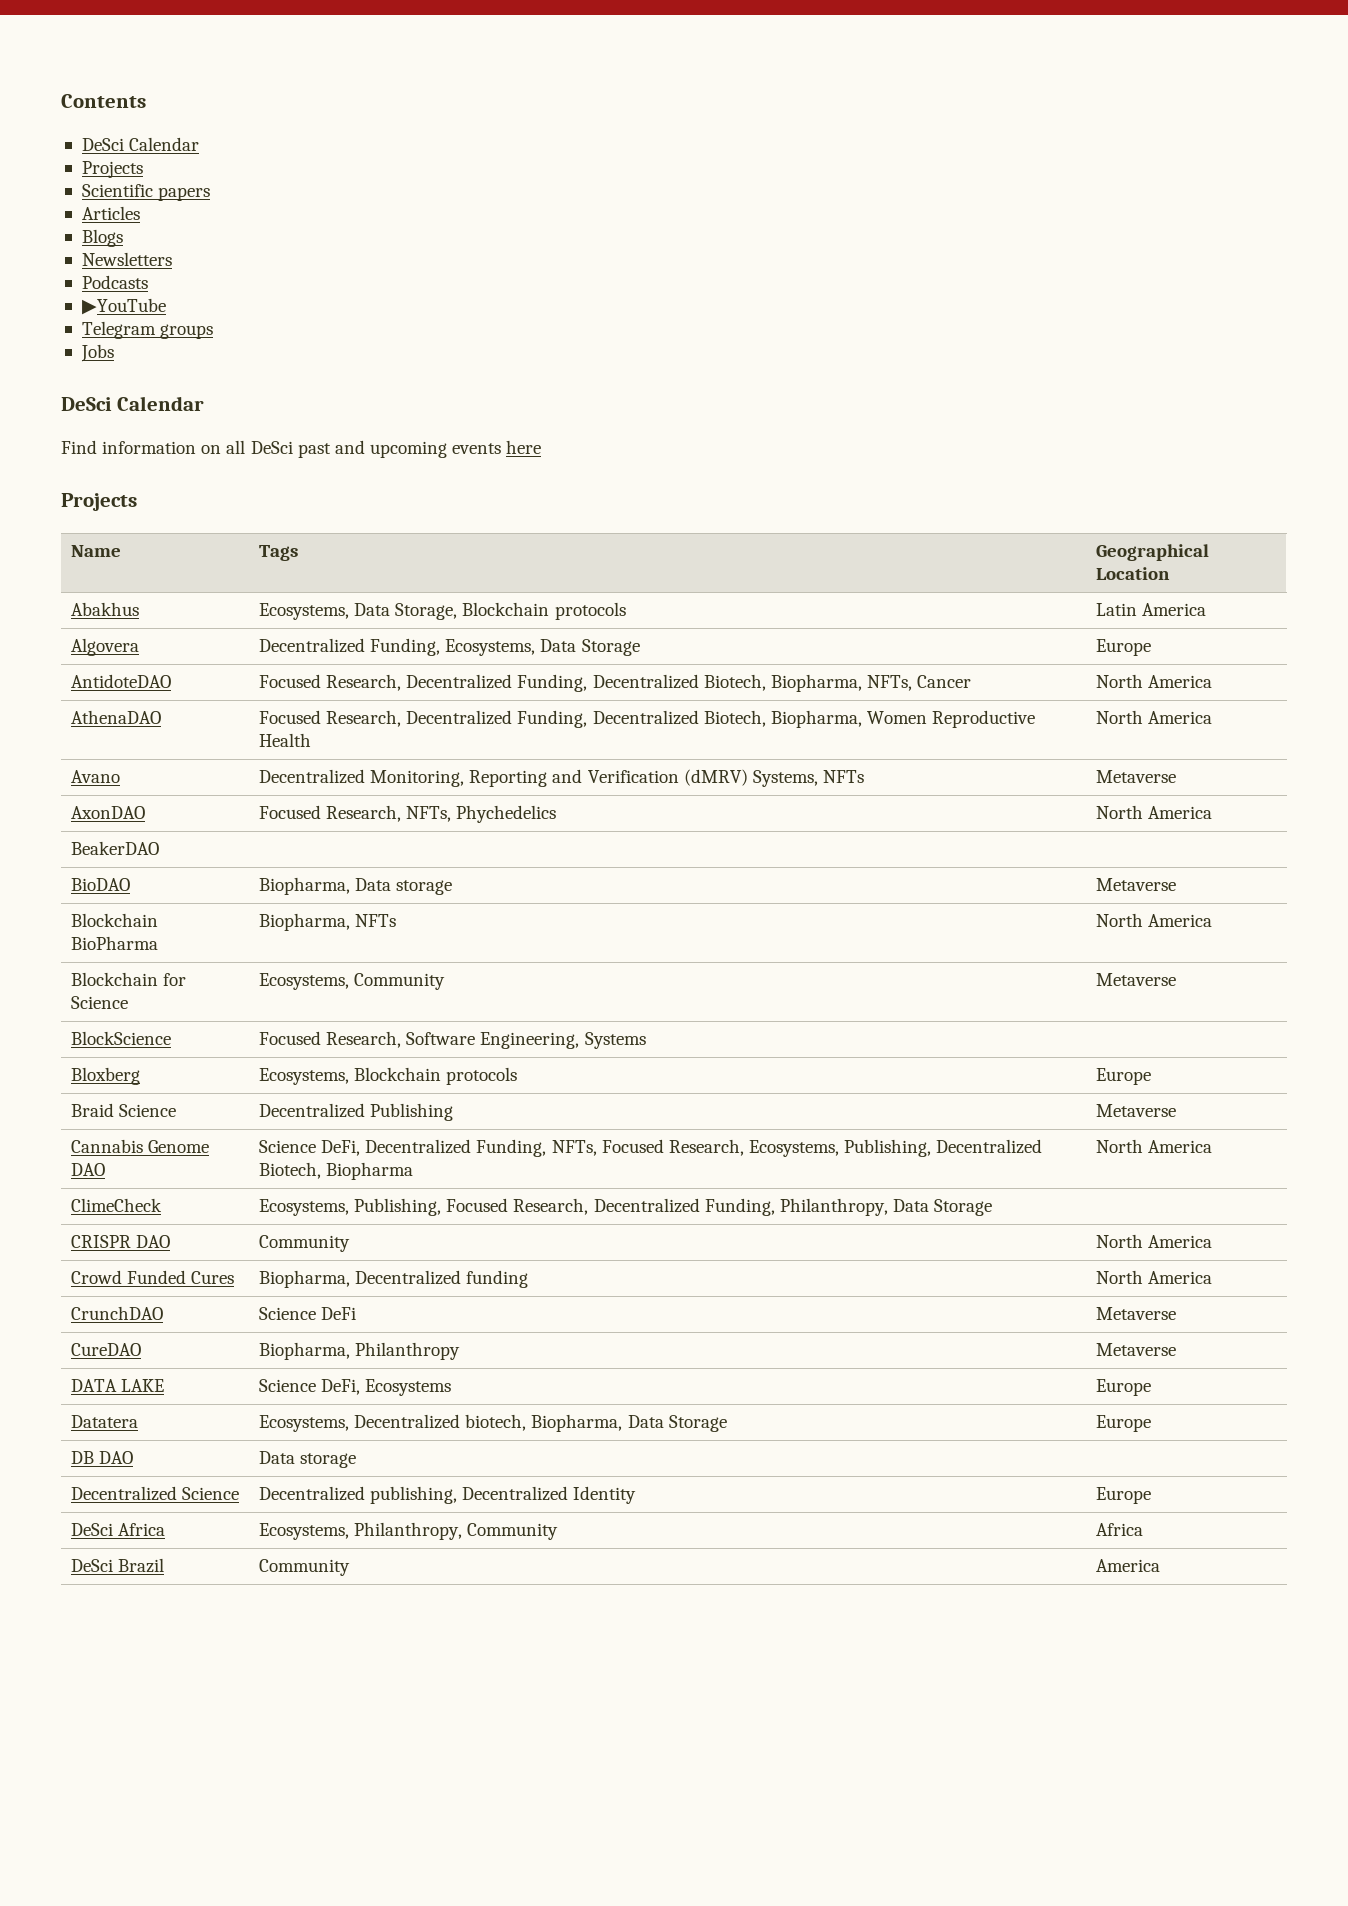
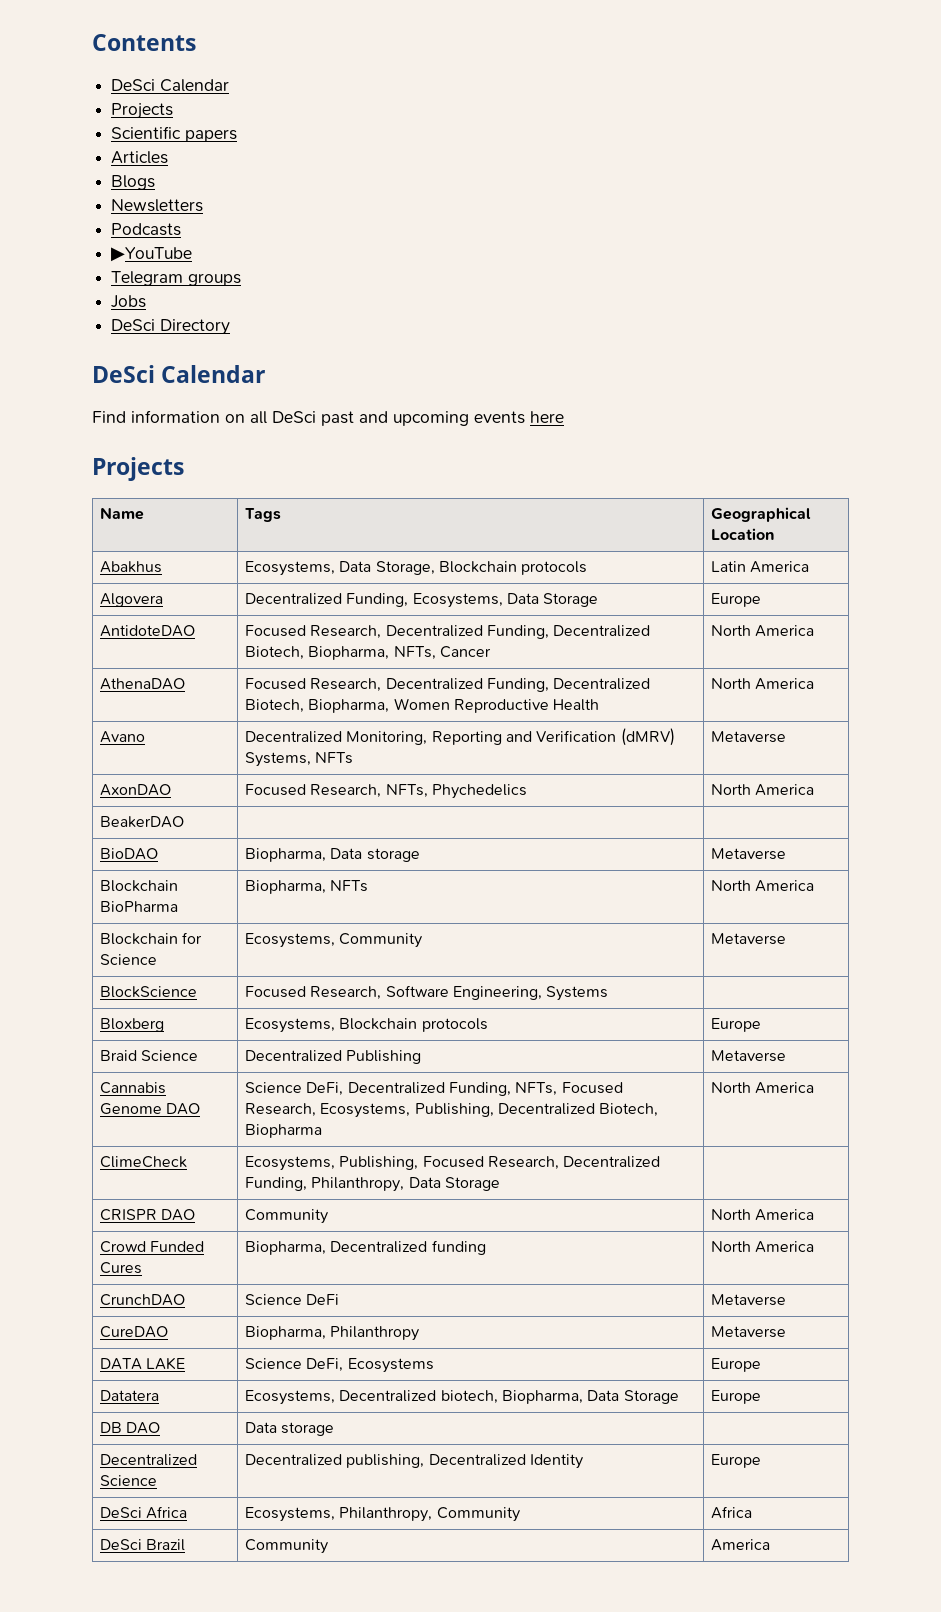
(114, 353) none -> [111,319,231,335] // DeSci Directory

